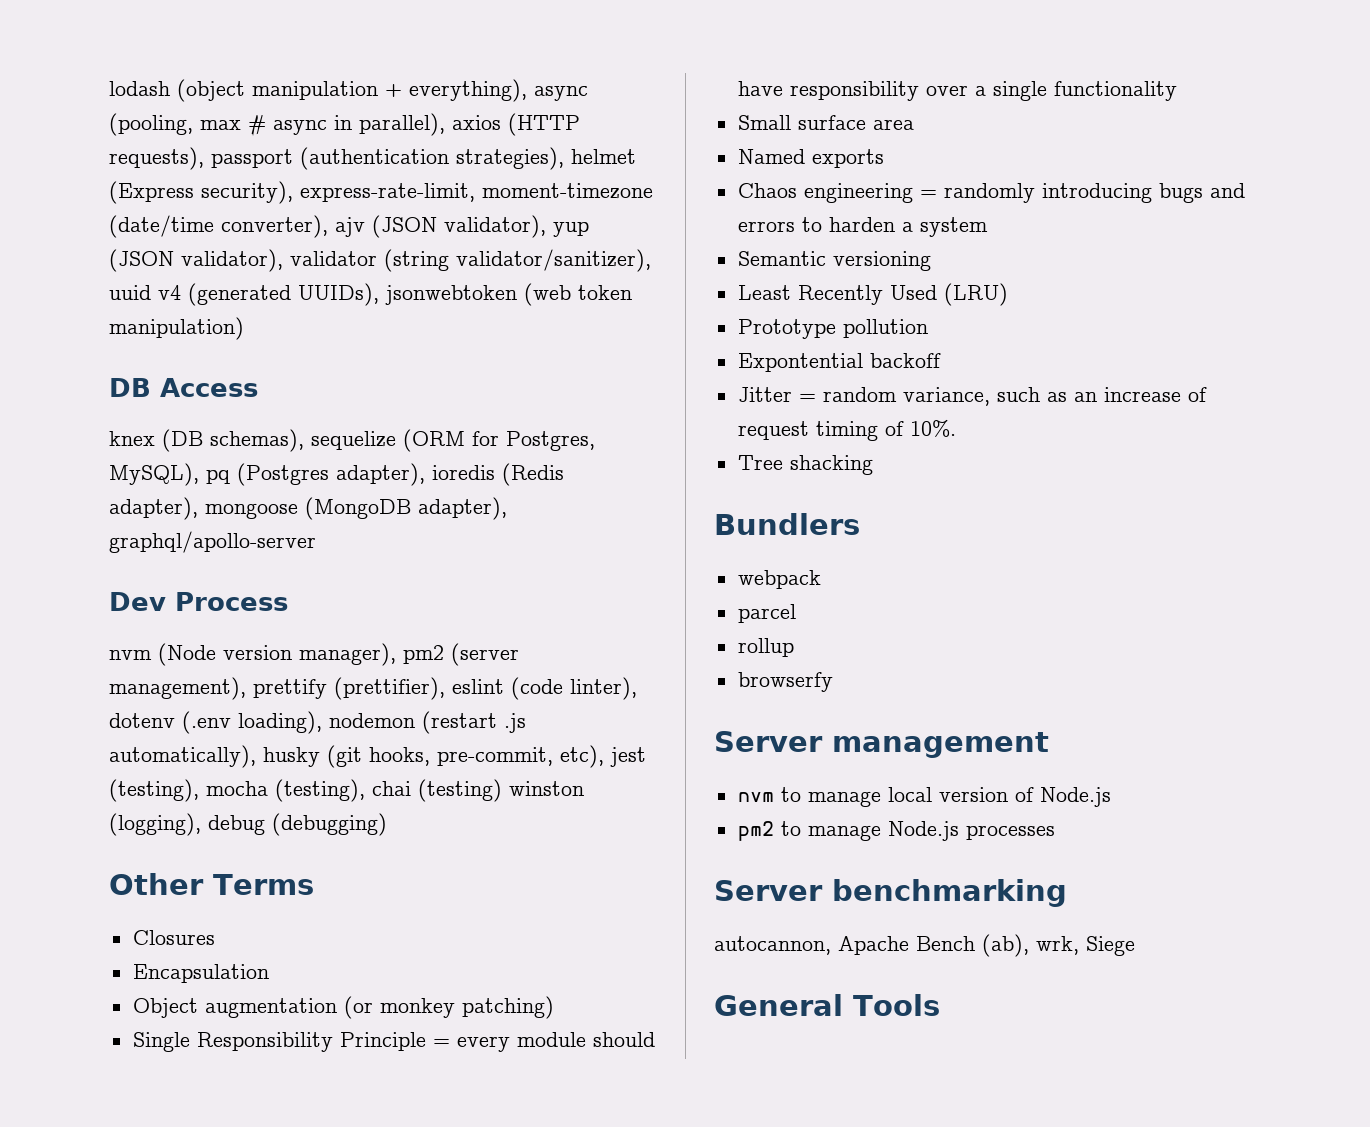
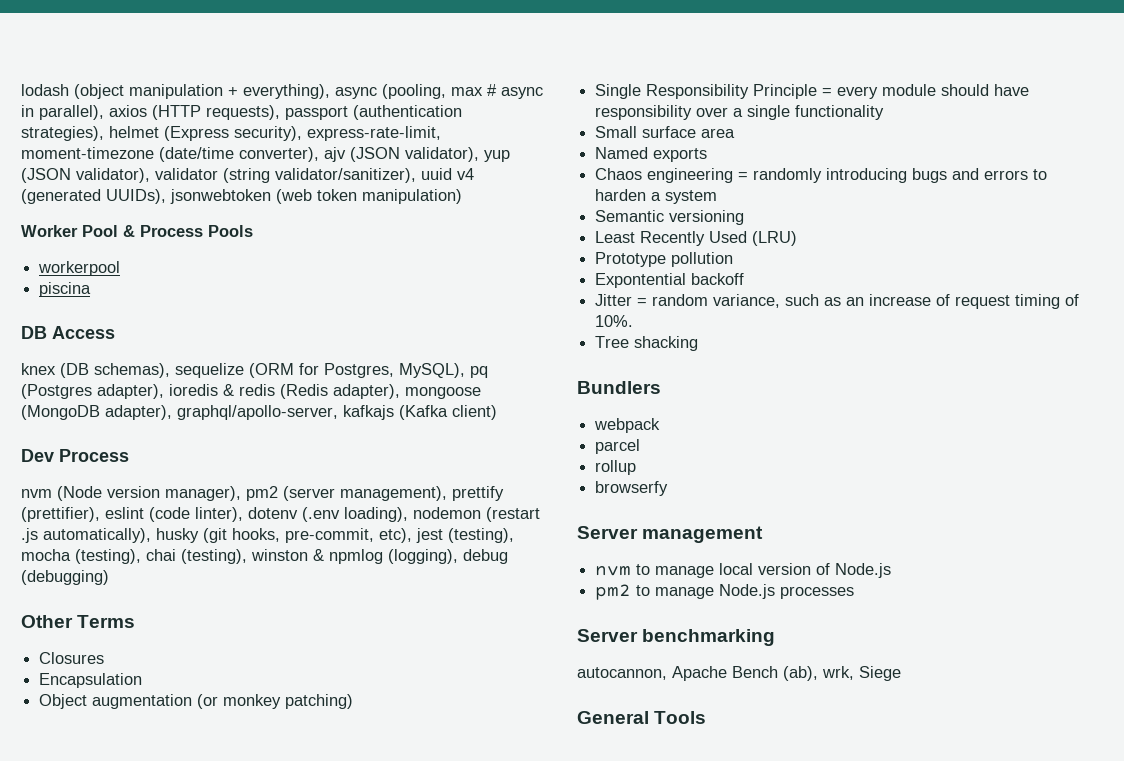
(244, 328) none -> [21,225,253,237] [38,261,121,276] [39,282,92,297] // Worker Pool & Process Pools // workerpool // piscina
(495, 472) none -> [223,384,275,396] & redis
[109,531,316,553] graphql/apollo-server -> [177,405,497,420] graphql/apollo-server, kafkajs (Kafka client)
[418,779,584,802] (testing) winston -> [181,549,383,564] (testing), winston & npmlog

